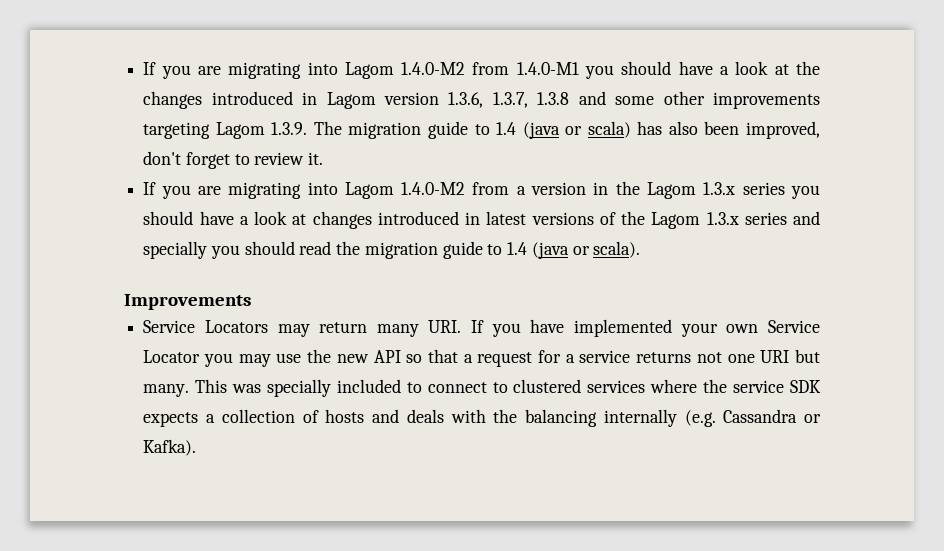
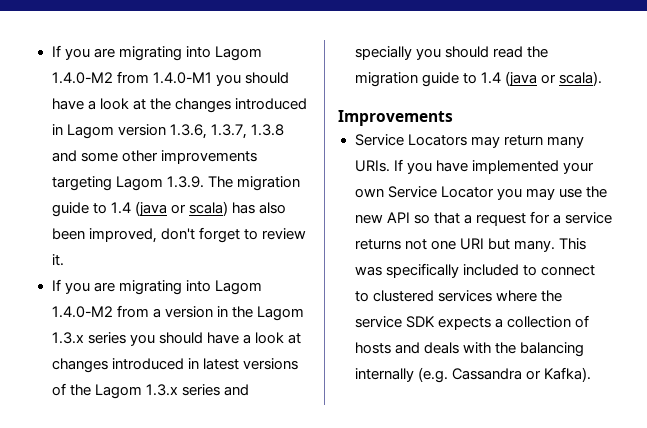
[428,320,462,333] URI. -> [354,160,390,172] URIs.
[266,379,331,397] specially -> [385,263,459,278] specifically

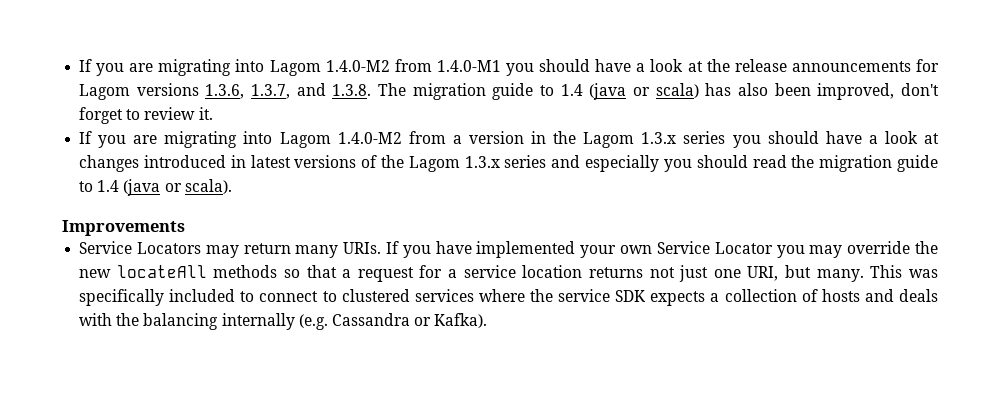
[174,98,307,113] [51,124,284,139] [51,150,257,164] [51,176,204,191] changes introduced in Lagom version 1.3.6, 1.3.7, 1.3.8 and some other improvements targeting Lagom 1.3.9. -> [734,59,940,72] [79,83,372,100] release announcements for Lagom versions 1.3.6, 1.3.7, and 1.3.8.
[354,46,412,60] specially -> [585,155,660,172] especially
[558,188,582,198] use -> [847,241,911,254] override
[386,212,410,223] API -> [116,265,278,278] locateAll methods
(612, 218) none -> [522,265,583,278] location
[430,238,484,250] one URI -> [679,265,779,282] just one URI,

